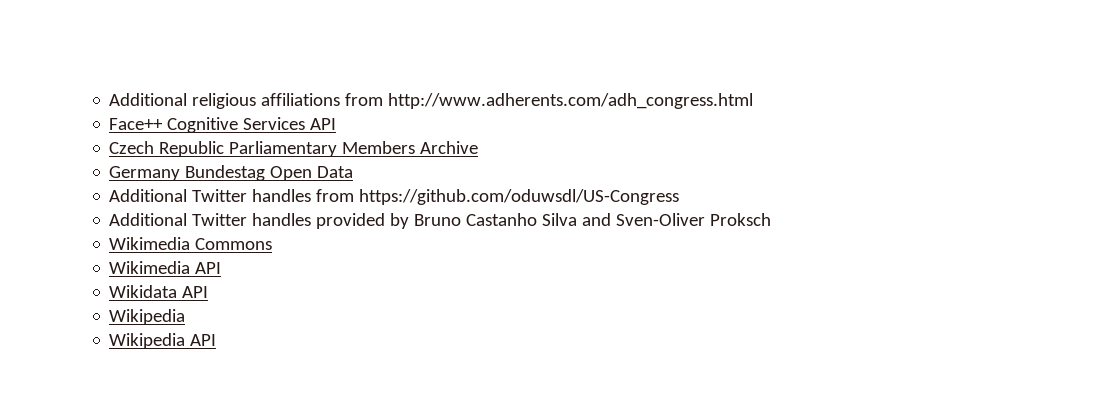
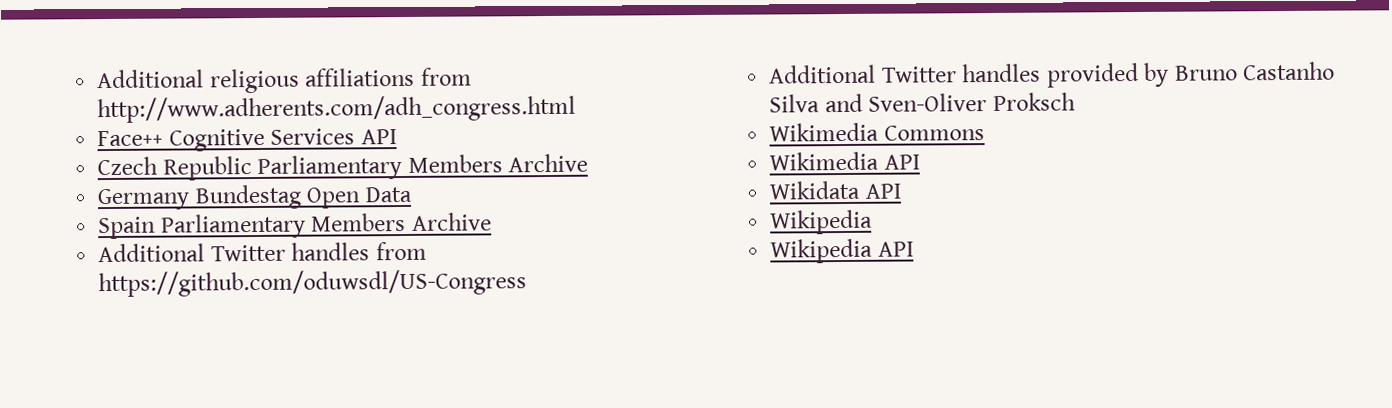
(354, 172) none -> [98,212,492,240] // Spain Parliamentary Members Archive

